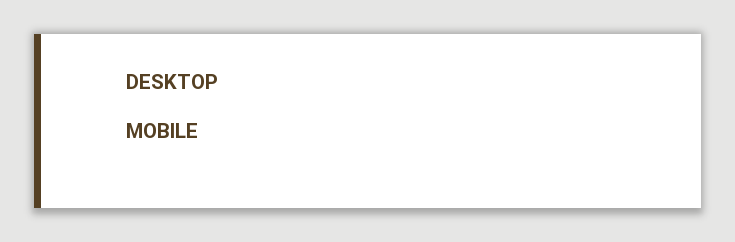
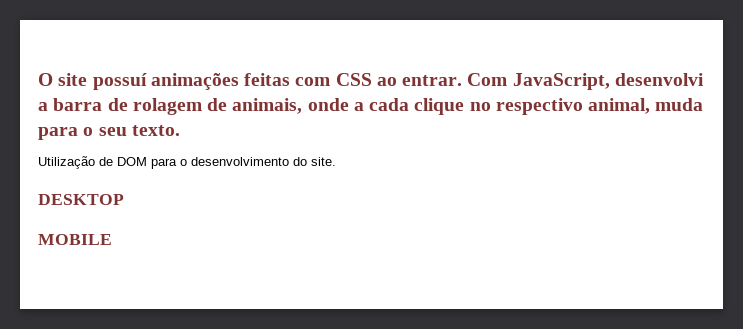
(126, 81) none -> [38,73,704,90] [38,98,704,115] [38,125,180,140] [38,156,336,169] O site possuí animações feitas com CSS ao entrar. Com JavaScript, desenvolvi a barra de rolagem de animais, onde a cada clique no respectivo animal, muda para o seu texto. // Utilização de DOM para o desenvolvimento do site. //

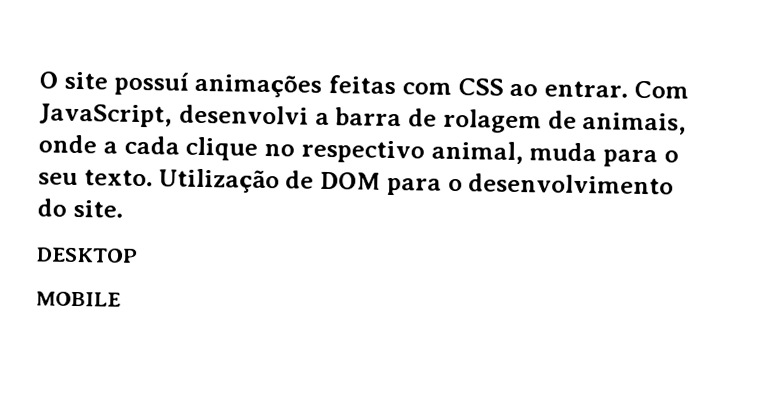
(180, 130) // -> (153, 178) none

